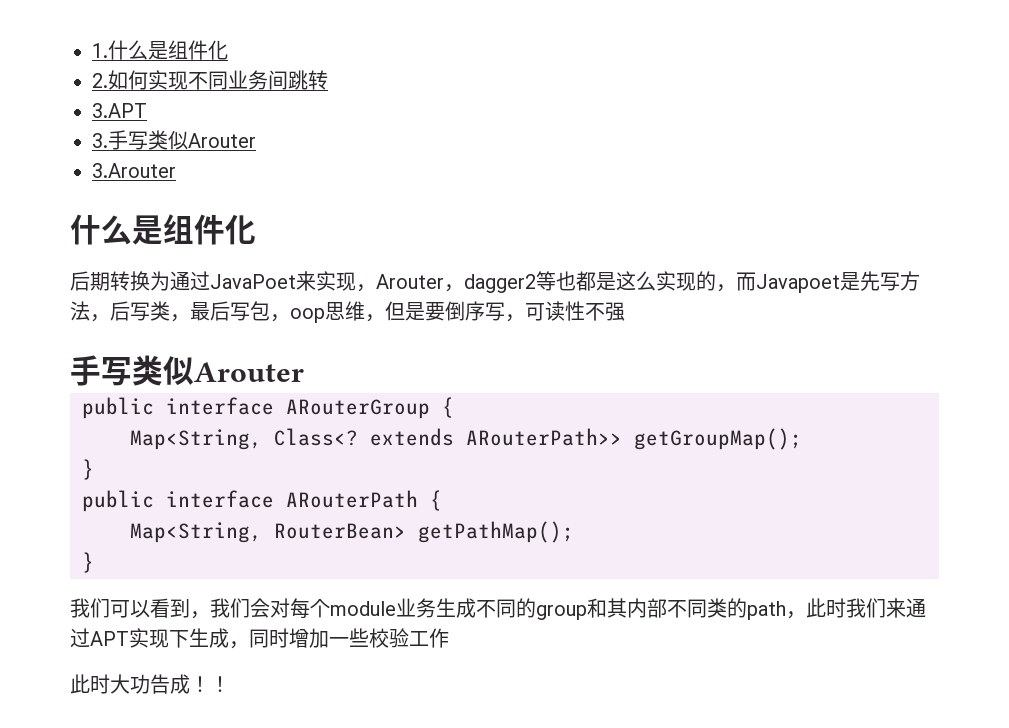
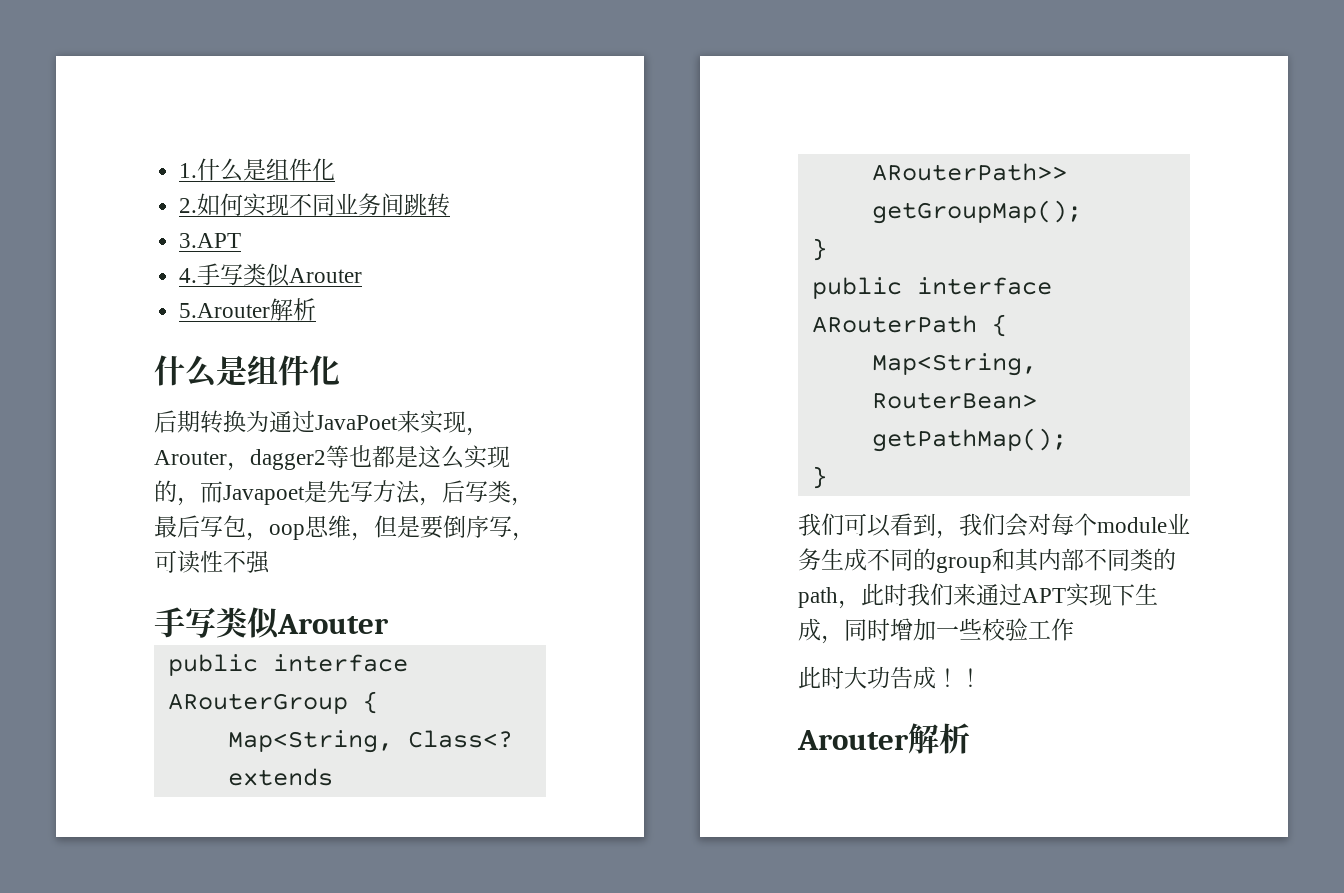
[92,130,256,150] [92,163,176,178] 3.手写类似Arouter // 3.Arouter -> [179,263,363,287] [179,298,317,321] 4.手写类似Arouter // 5.Arouter解析
(230, 684) none -> [797,723,970,754] // Arouter解析

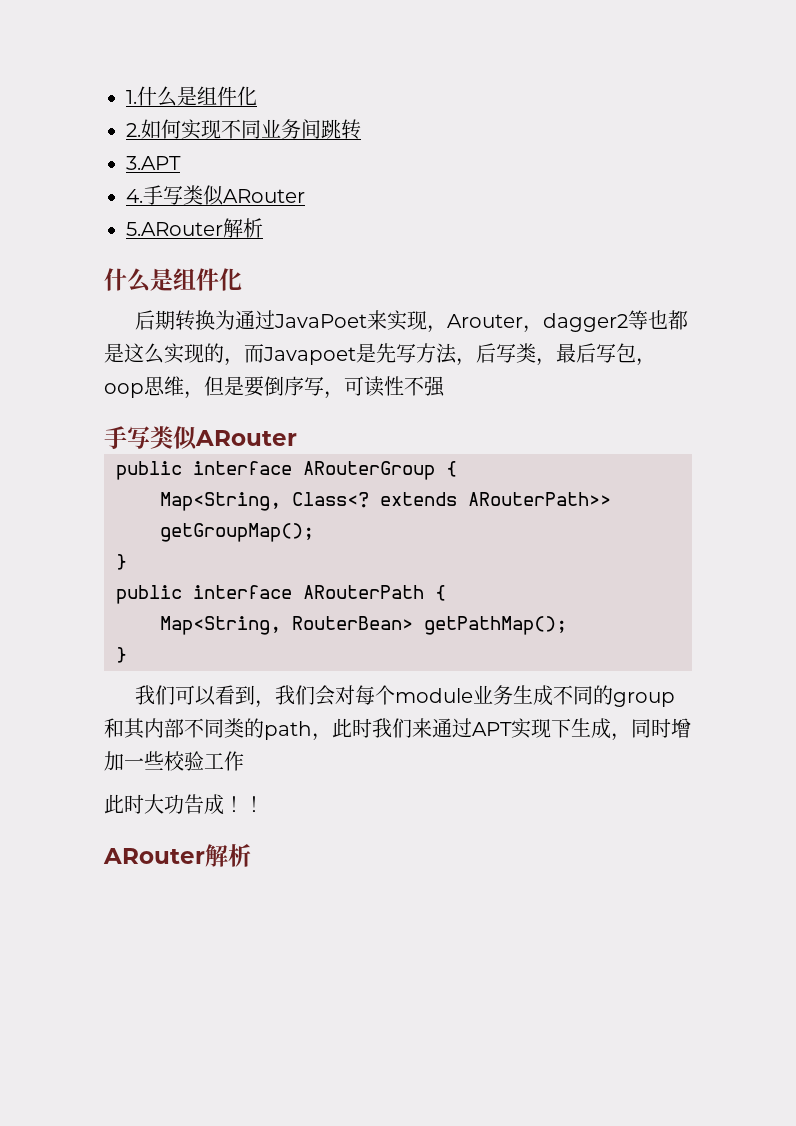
[289,268,363,283] [179,303,271,318] Arouter // 5.Arouter -> [223,189,305,203] [126,222,223,236] ARouter // 5.ARouter
[277,614,389,634] Arouter -> [195,430,297,446] ARouter
[797,730,909,750] Arouter -> [103,848,205,864] ARouter

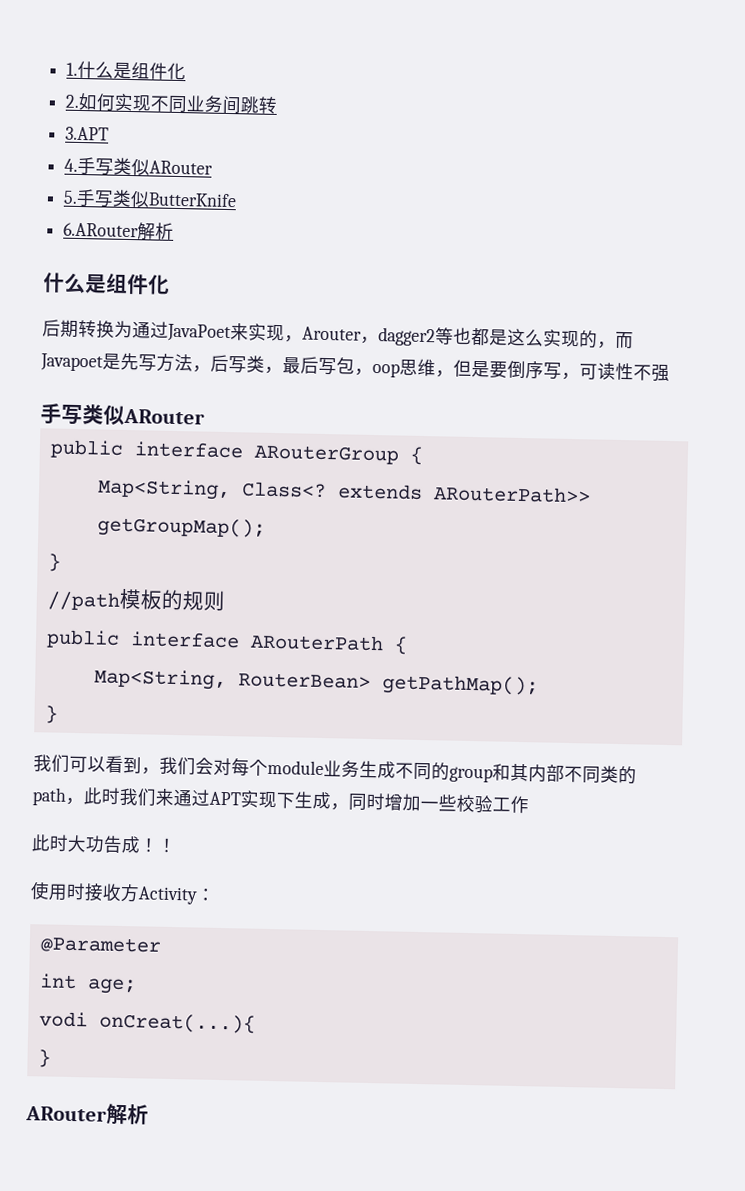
[126,222,223,236] 5.ARouter -> [63,188,238,208] [63,222,140,238] 5.手写类似ButterKnife // 6.ARouter
(127, 562) none -> [46,588,226,612] // //path模板的规则
(264, 804) none -> [30,881,216,905] [39,936,162,954] [38,973,137,995] [38,1011,256,1034] [37,1049,51,1068] // 使用时接收方Activity： // @Parameter // int age; // vodi onCreat(...){ // }

